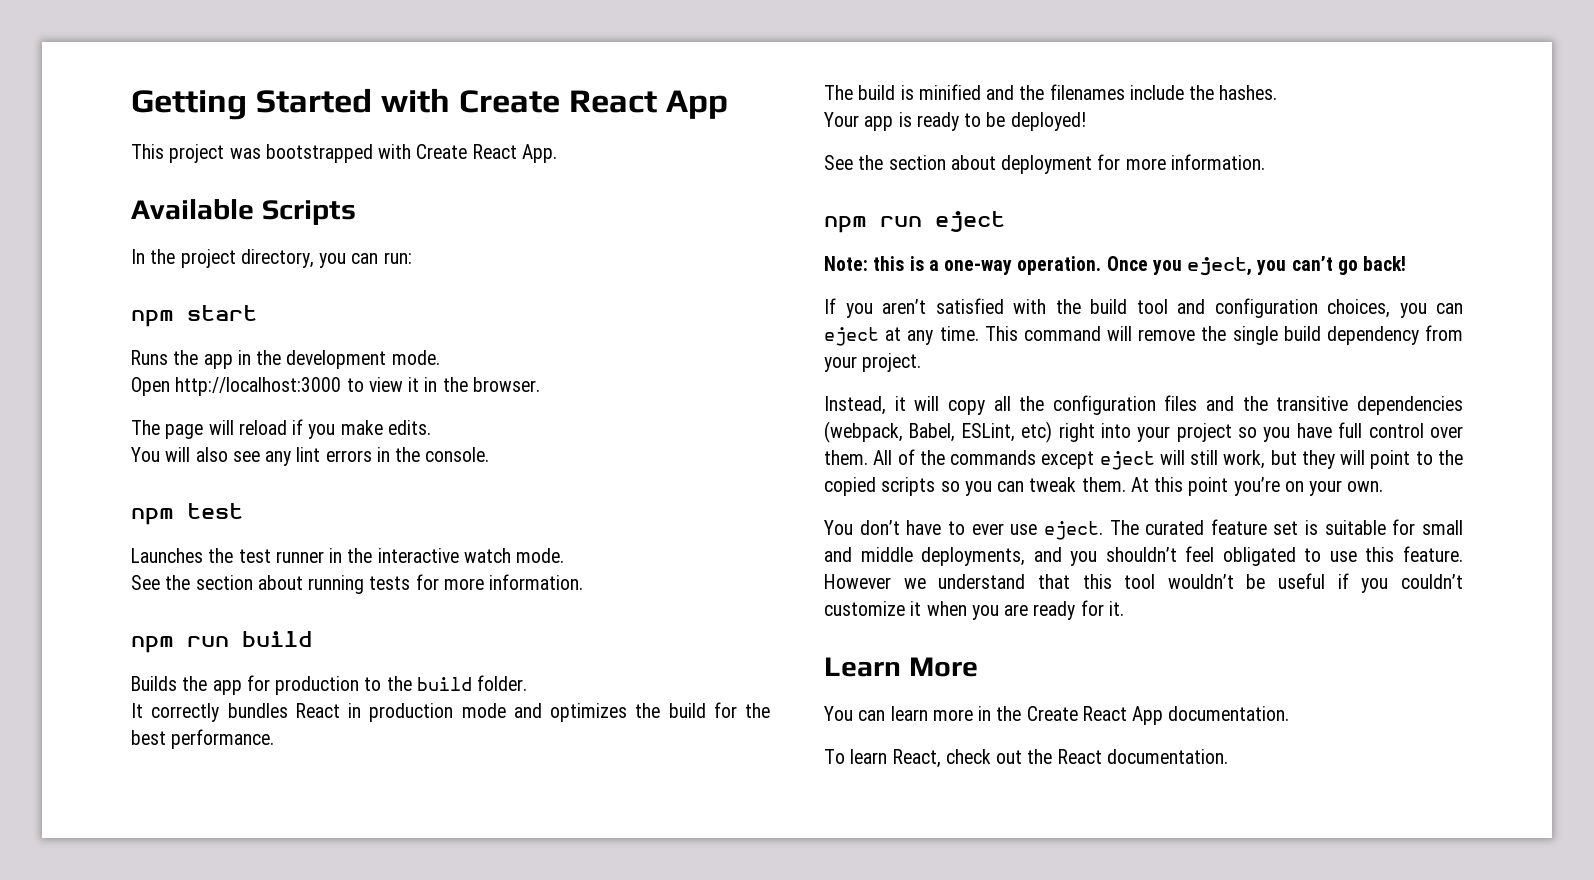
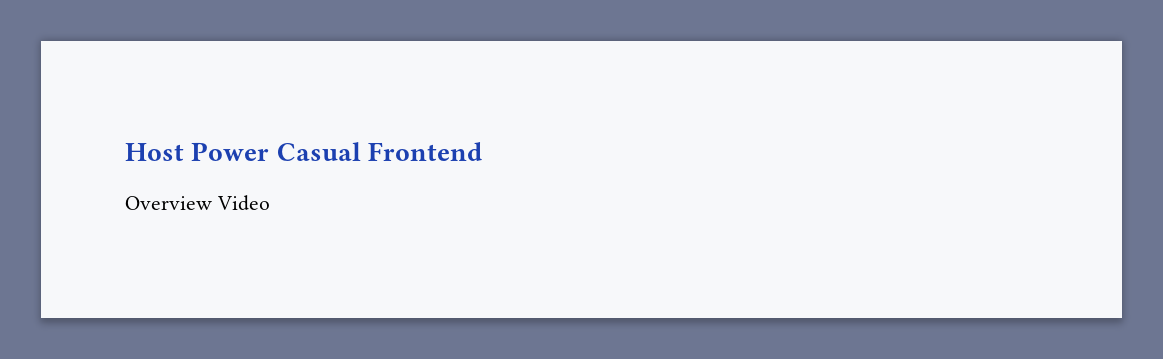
[131,88,728,120] [131,144,557,163] [131,199,356,225] [131,249,412,268] [131,305,257,327] [131,350,440,369] [131,377,540,396] [131,419,431,439] [131,447,490,466] [131,503,243,525] [131,548,565,563] [131,574,584,594] [131,631,312,653] [131,675,528,695] [131,702,770,722] [131,729,275,749] [824,84,1278,100] [824,112,1086,131] [824,154,1265,174] [824,211,1005,233] [824,256,1407,276] [824,298,1463,318] [824,325,1463,346] [824,353,922,372] [824,395,1463,415] [824,421,1463,443] [824,449,1463,470] [824,477,1384,496] [824,519,1463,540] [824,546,1463,566] [824,573,1463,593] [824,600,1124,620] [824,657,978,677] [824,706,1290,725] [824,749,1228,768] Getting Started with Create React App // This project was bootstrapped with Create React App. // Available Scripts // In the project directory, you can run: // npm start // Runs the app in the development mode. // Open http://localhost:3000 to view it in the browser. // The page will reload if you make edits. // You will also see any lint errors in the console. // npm test // Launches the test runner in the interactive watch mode. // See the section about running tests for more information. // npm run build // Builds the app for production to the build folder. // It correctly bundles React in production mode and optimizes the build for the best performance. // The build is minified and the filenames include the hashes. // Your app is ready to be deployed! // See the section about deployment for more information. // npm run eject // Note: this is a one-way operation. Once you eject, you can’t go back! // If you aren’t satisfied with the build tool and configuration choices, you can eject at any time. This command will remove the single build dependency from your project. // Instead, it will copy all the configuration files and the transitive dependencies (webpack, Babel, ESLint, etc) right into your project so you have full control over them. All of the commands except eject will still work, but they will point to the copied scripts so you can tweak them. At this point you’re on your own. // You don’t have to ever use eject. The curated feature set is suitable for small and middle deployments, and you shouldn’t feel obligated to use this feature. However we understand that this tool wouldn’t be useful if you couldn’t customize it when you are ready for it. // Learn More // You can learn more in the Create React App documentation. // To learn React, check out the React documentation. -> [125,142,482,161] [125,195,270,211] Host Power Casual Frontend // Overview Video

